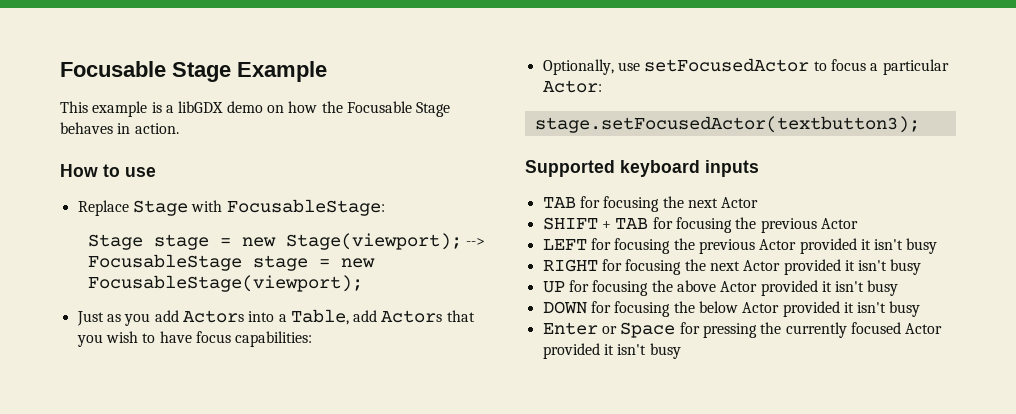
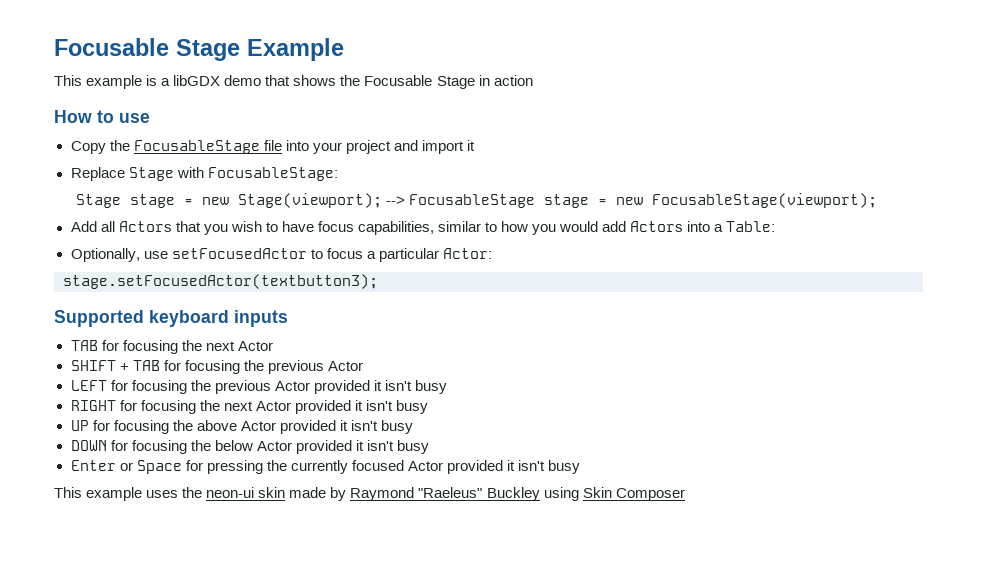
[266,101,318,113] on how -> [265,75,337,86] that shows
[60,122,179,134] behaves in action. -> [478,75,533,86] in action
(156, 172) none -> [70,140,475,154] // Copy the FocusableStage file into your project and import it
[76,309,378,326] Just as you add Actors into a Table, add -> [70,221,115,232] Add all
[235,331,313,347] capabilities: -> [357,221,776,235] capabilities, similar to how you would add Actors into a Table:
(681, 351) none -> [54,487,685,501] // This example uses the neon-ui skin made by Raymond "Raeleus" Buckley using Skin Composer

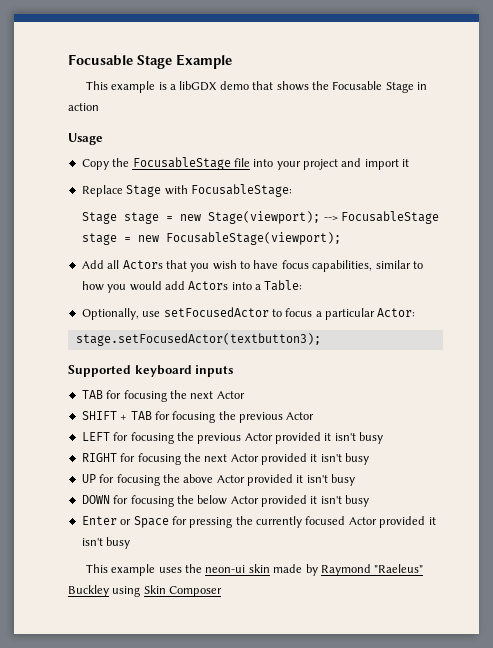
[54,110,150,123] How to use -> [68,133,103,145] Usage

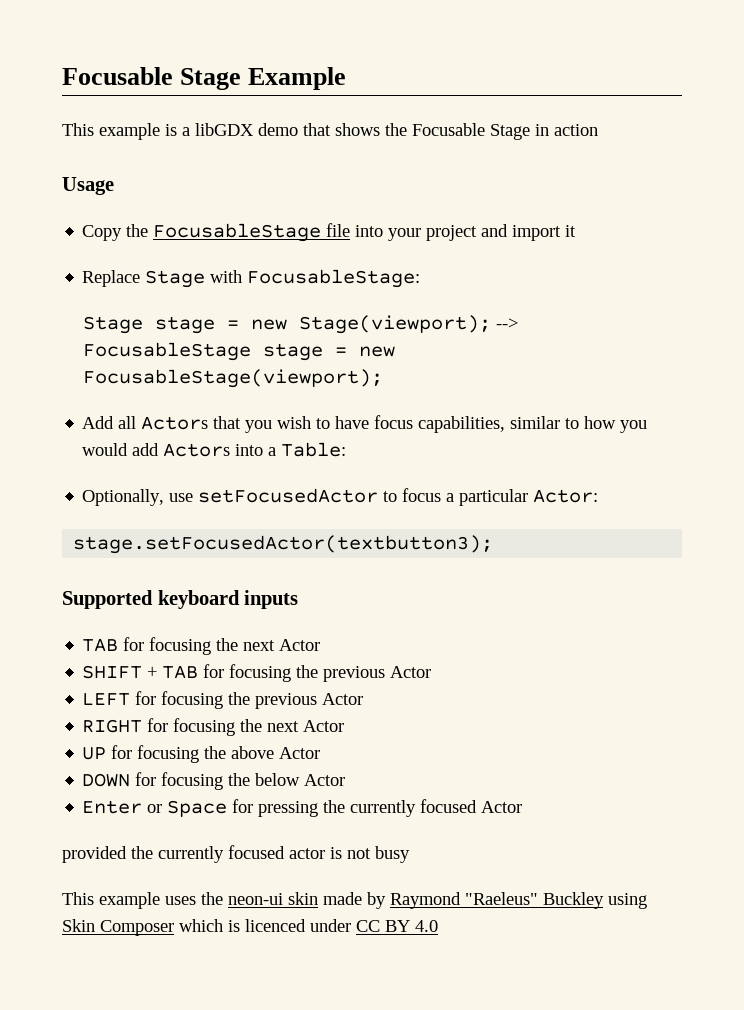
[275,432,384,444] provided it isn't busy -> (364, 699) none
[261,453,370,465] provided it isn't busy -> (345, 726) none
[247,474,356,486] provided it isn't busy -> (321, 753) none
[261,495,370,507] provided it isn't busy -> (346, 780) none
[379,516,436,528] [81,538,103,546] provided it isn't -> [62,845,371,863] // provided the currently focused actor is not
(223, 591) none -> [179,919,438,932] which is licenced under CC BY 4.0

